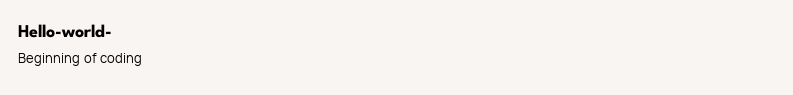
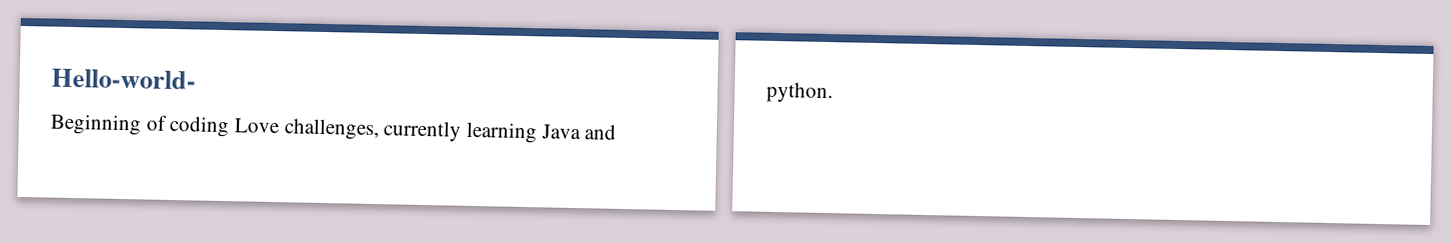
(143, 59) none -> [234,118,617,144] [766,81,833,104] Love challenges, currently learning Java and python.

